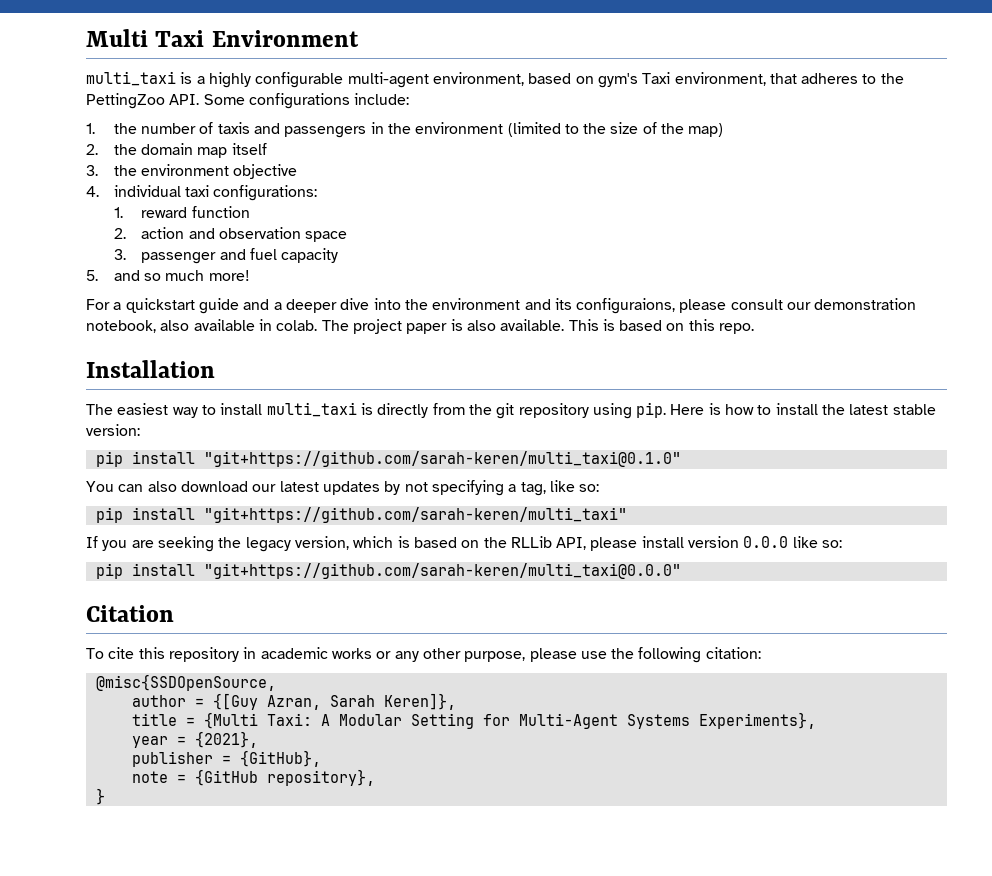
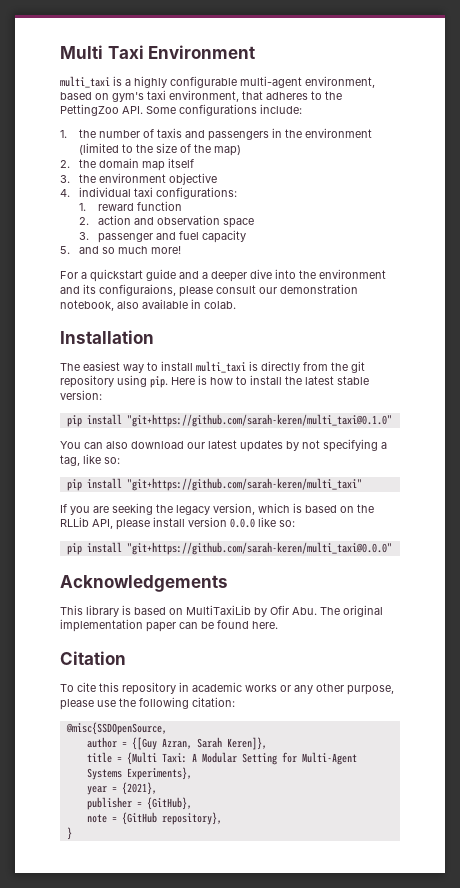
[642,72,671,84] Taxi -> [147,90,166,100] taxi
[321,319,755,334] The project paper is also available. This is based on this repo. -> (236, 305) none
(681, 571) none -> [60,575,228,592] [60,605,383,617] [60,619,278,632] // Acknowledgements // This library is based on MultiTaxiLib by Ofir Abu. The original implementation paper can be found here.

